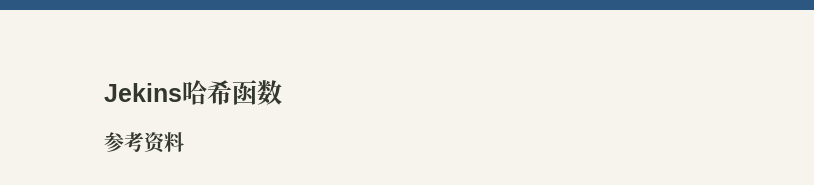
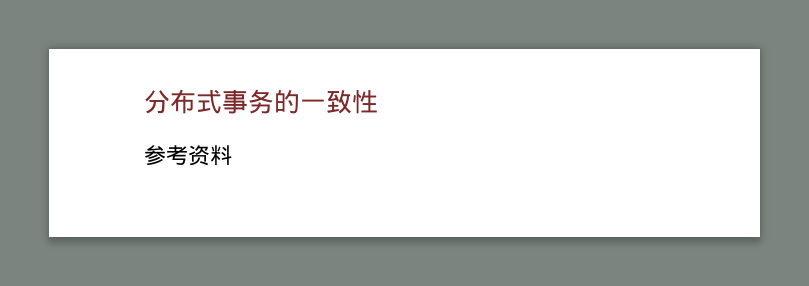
[104,80,282,105] Jekins哈希函数 -> [144,89,378,114] 分布式事务的一致性

